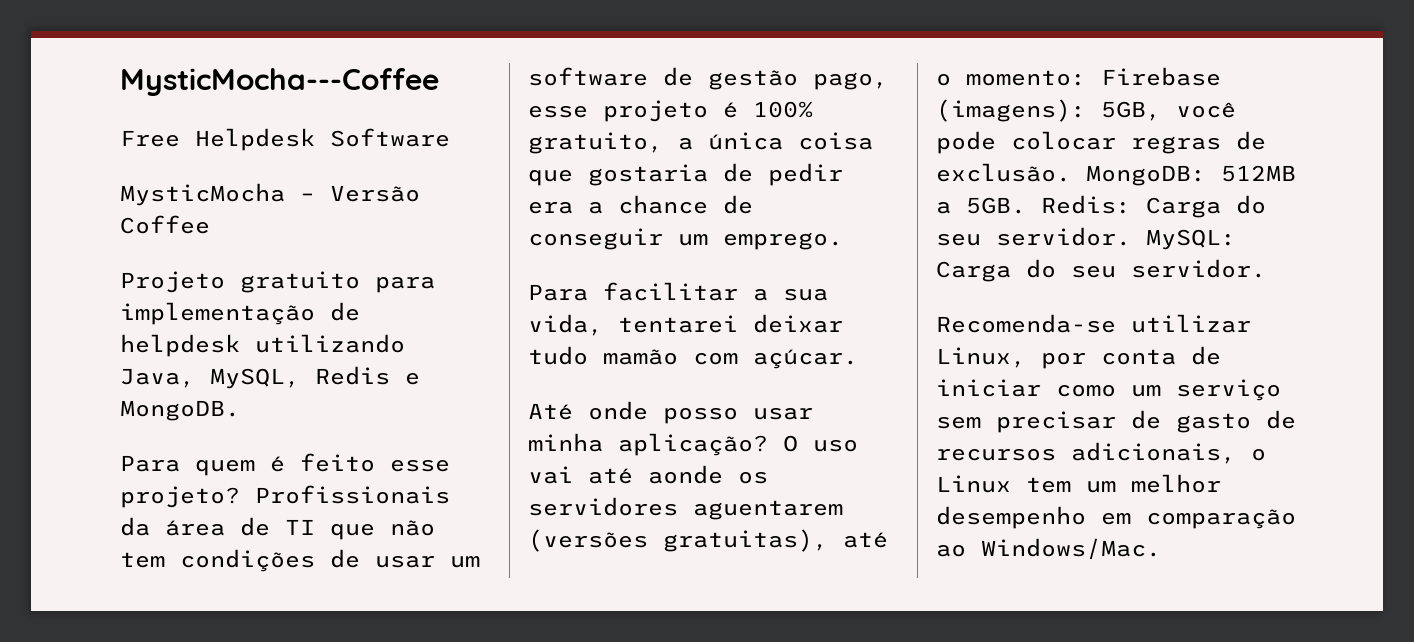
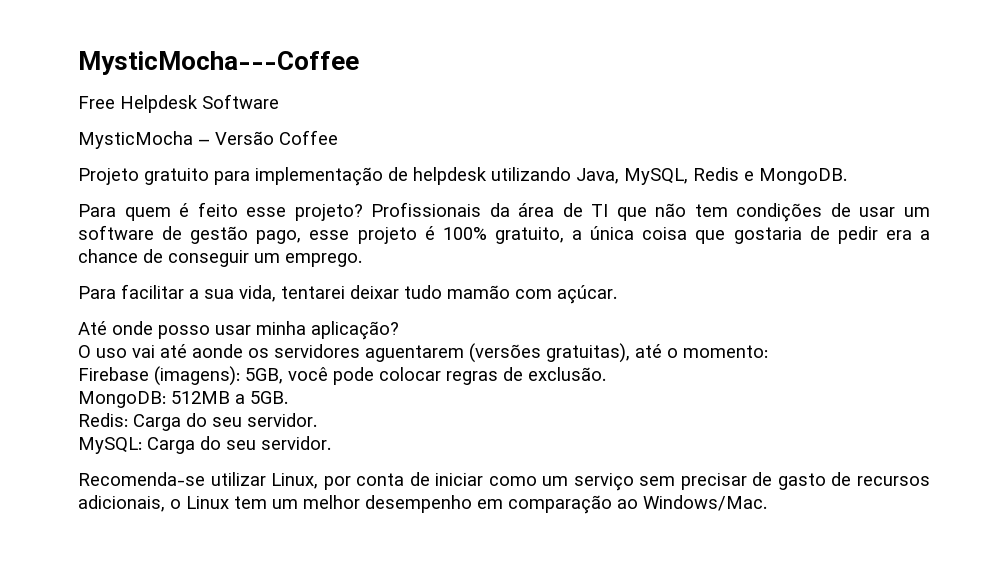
(768, 444) none -> (399, 330) //
(1086, 78) none -> (768, 351) //
(1071, 172) none -> (606, 374) //
(1026, 205) none -> (288, 397) //
(1131, 236) none -> (317, 420) //

